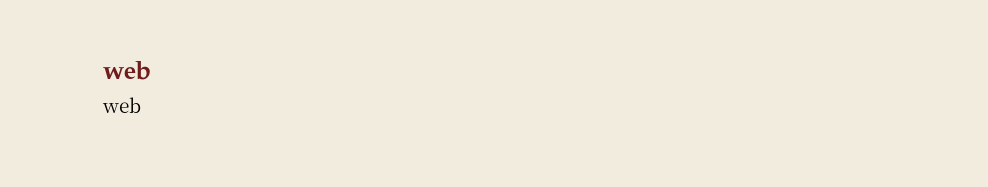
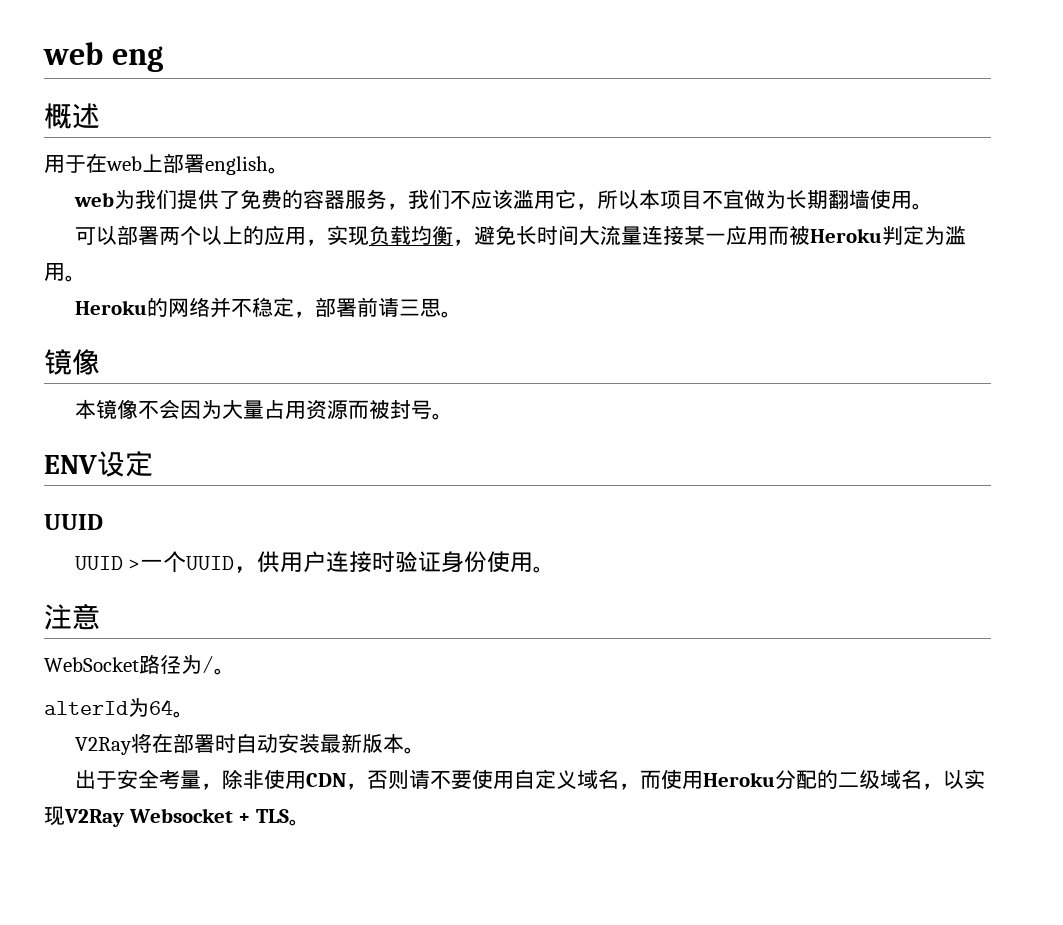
[103,61,151,80] [102,97,141,113] web // web -> [43,42,163,72] [44,103,100,129] [44,153,289,175] [73,189,933,210] [74,225,966,246] [44,263,86,282] [74,297,462,318] [44,349,100,375] [74,399,453,420] [44,451,153,477] [44,514,103,530] [74,551,555,573] [44,604,100,630] [44,654,235,675] [44,698,194,718] [74,733,425,755] [74,769,985,790] [44,806,310,827] web eng // 概述 // 用于在web上部署english。 // web为我们提供了免费的容器服务，我们不应该滥用它，所以本项目不宜做为长期翻墙使用。 // 可以部署两个以上的应用，实现负载均衡，避免长时间大流量连接某一应用而被Heroku判定为滥用。 // Heroku的网络并不稳定，部署前请三思。 // 镜像 // 本镜像不会因为大量占用资源而被封号。 // ENV设定 // UUID // UUID >一个UUID，供用户连接时验证身份使用。 // 注意 // WebSocket路径为/。 // alterId为64。 // V2Ray将在部署时自动安装最新版本。 // 出于安全考量，除非使用CDN，否则请不要使用自定义域名，而使用Heroku分配的二级域名，以实现V2Ray Websocket + TLS。

